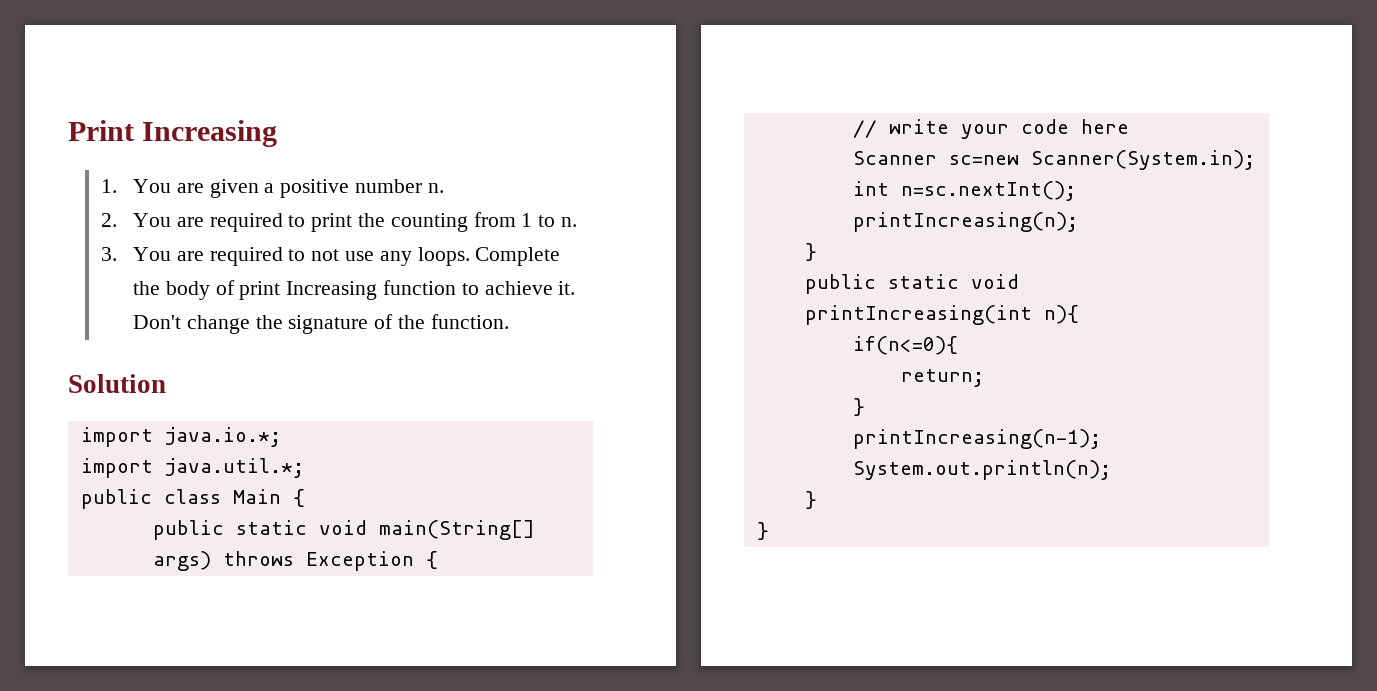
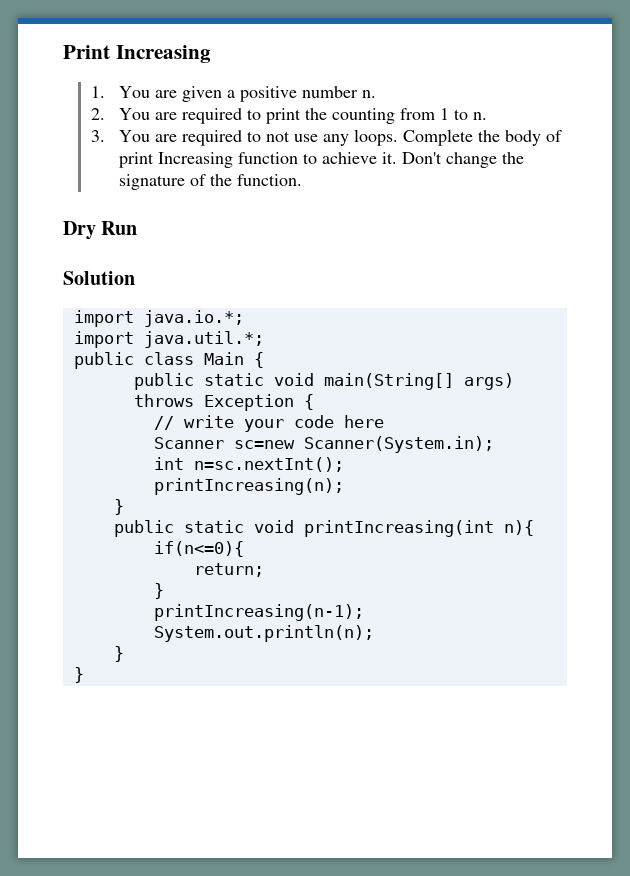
(509, 321) none -> [63,221,138,240] // Dry Run

